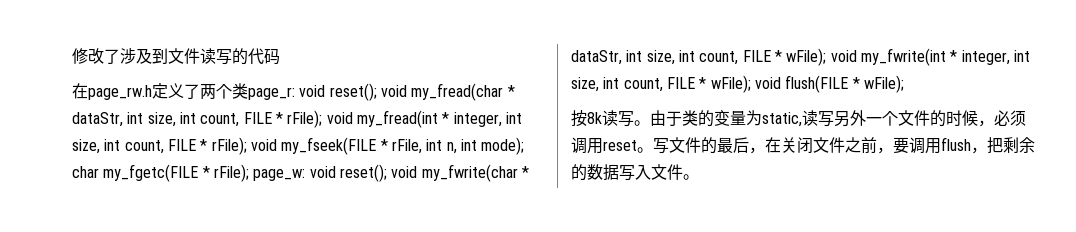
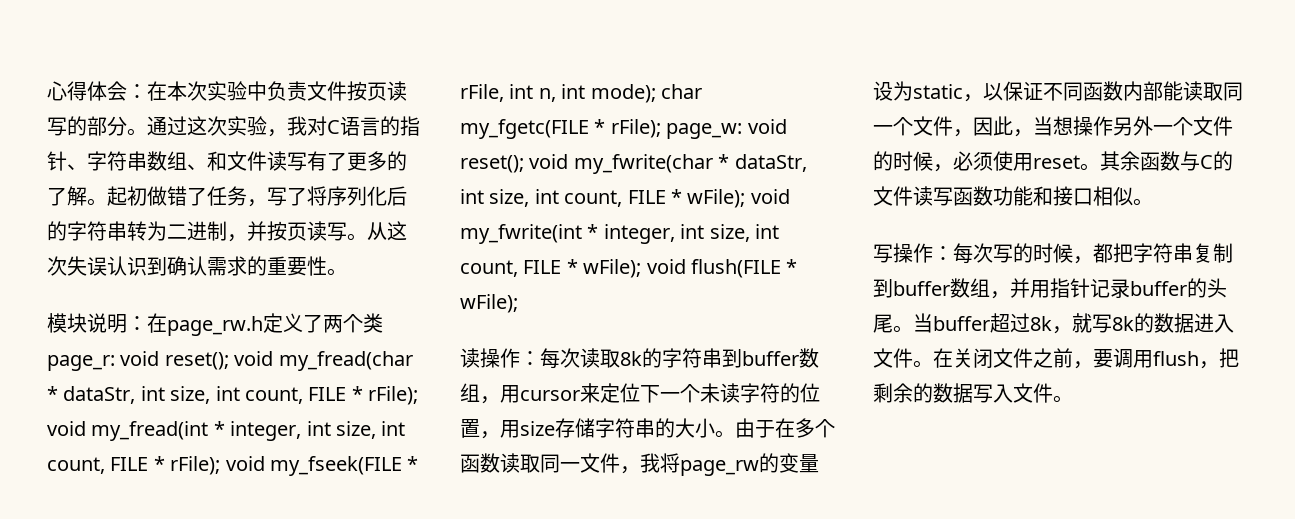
[72,48,280,65] 修改了涉及到文件读写的代码 // -> [47,81,407,101] [47,116,420,137] [47,151,407,171] [47,186,407,207] [47,221,407,242] [47,256,347,276] [47,313,147,333] 心得体会：在本次实验中负责文件按页读写的部分。通过这次实验，我对C语言的指针、字符串数组、和文件读写有了更多的了解。起初做错了任务，写了将序列化后的字符串转为二进制，并按页读写。从这次失误认识到确认需求的重要性。 // 模块说明：
[571,110,834,127] 按8k读写。由于类的变量为static,读写 -> [460,348,819,369] [460,383,820,404] [460,418,835,439] [460,453,819,476] [873,81,1243,102] [873,116,1113,137] 读操作：每次读取8k的字符串到buffer数组，用cursor来定位下一个未读字符的位置，用size存储字符串的大小。由于在多个函数读取同一文件，我将page_rw的变量设为static，以保证不同函数内部能读取同一个文件，因此，当想操作
[571,137,587,154] 调 -> [993,151,1013,171] 使
[653,137,765,154] 写文件的最后， -> [1100,151,1233,171] [873,186,1153,206] [873,243,1233,264] [873,278,1227,299] [873,313,1234,334] [873,348,933,368] 其余函数与C的文件读写函数功能和接口相似。 // 写操作：每次写的时候，都把字符串复制到buffer数组，并用指针记录buffer的头尾。当buffer超过8k，就写8k的数据进入文件。

